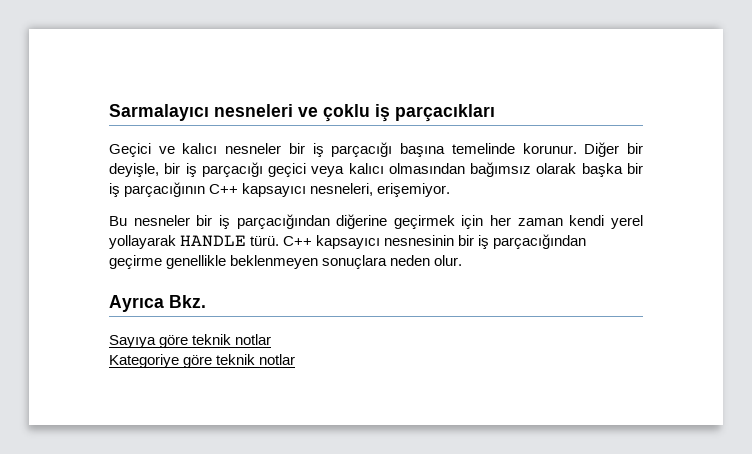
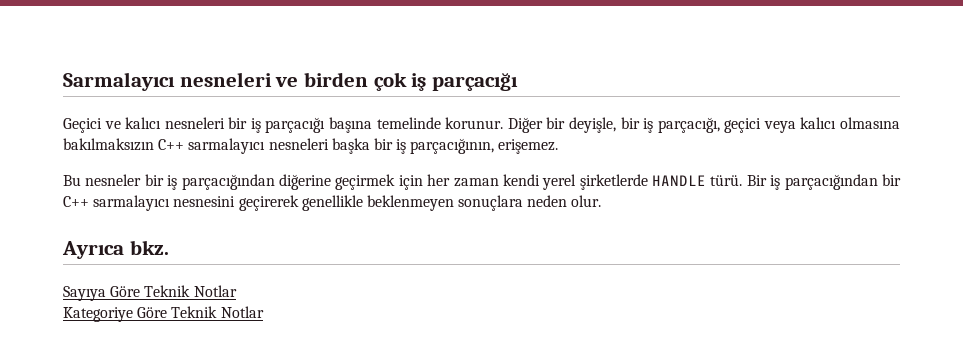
[323,104,495,122] çoklu iş parçacıkları -> [304,72,519,91] birden çok iş parçacığı
[225,143,282,154] nesneler -> [164,117,225,129] nesneleri
[201,162,263,177] parçacığı -> [657,117,720,133] parçacığı,
[388,162,643,177] [109,182,451,197] olmasından bağımsız olarak başka bir iş parçacığının C++ kapsayıcı nesneleri, erişemiyor. -> [839,117,900,129] [63,138,559,154] olmasına bakılmaksızın C++ sarmalayıcı nesneleri başka bir iş parçacığının, erişemez.
[109,235,176,249] yollayarak -> [579,174,648,190] şirketlerde
[283,234,587,249] [109,255,162,269] C++ kapsayıcı nesnesinin bir iş parçacığından geçirme -> [746,174,902,190] [63,195,299,211] Bir iş parçacığından bir C++ sarmalayıcı nesnesini geçirerek
[169,295,206,308] Bkz. -> [129,240,169,255] bkz.
[159,334,272,348] [109,354,296,368] göre teknik notlar // Kategoriye göre teknik notlar -> [110,285,237,297] [63,306,264,322] Göre Teknik Notlar // Kategoriye Göre Teknik Notlar

